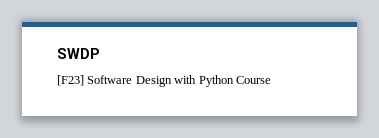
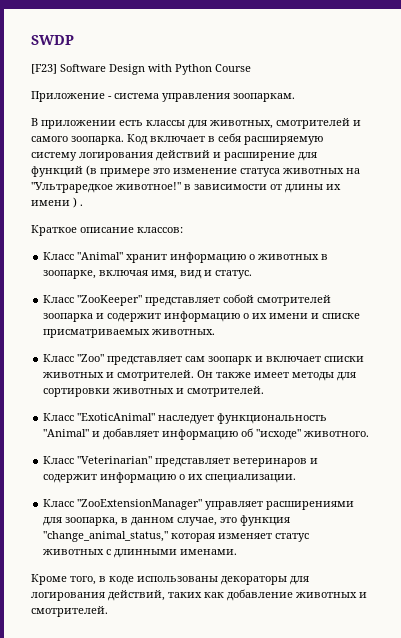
(271, 80) none -> [31,91,295,102] [31,118,361,129] [31,133,323,145] [31,150,317,161] [31,165,360,177] [31,182,341,193] [31,197,83,208] [31,225,183,236] [43,252,329,263] [43,270,253,279] [43,294,332,306] [43,311,361,322] [43,329,216,338] [43,354,365,365] [43,370,357,381] [43,386,265,397] [43,413,328,424] [43,428,370,440] [43,456,319,467] [43,472,297,483] [43,499,355,510] [43,515,291,526] [43,531,310,542] [43,549,238,558] [31,574,309,585] [31,589,367,601] [31,606,108,617] // Приложение - система управления зоопаркам. // В приложении есть классы для животных, смотрителей и самого зоопарка. Код включает в себя расширяемую систему логирования действий и расширение для функций (в примере это изменение статуса животных на "Ультраредкое животное!" в зависимости от длины их имени ) . // Краткое описание классов: // Класс "Animal" хранит информацию о животных в зоопарке, включая имя, вид и статус. // Класс "ZooKeeper" представляет собой смотрителей зоопарка и содержит информацию о их имени и списке присматриваемых животных. // Класс "Zoo" представляет сам зоопарк и включает списки животных и смотрителей. Он также имеет методы для сортировки животных и смотрителей. // Класс "ExoticAnimal" наследует функциональность "Animal" и добавляет информацию об "исходе" животного. // Класс "Veterinarian" представляет ветеринаров и содержит информацию о их специализации. // Класс "ZooExtensionManager" управляет расширениями для зоопарка, в данном случае, это функция "change_animal_status," которая изменяет статус животных с длинными именами. // Кроме того, в коде использованы декораторы для логирования действий, таких как добавление животных и смотрителей.

